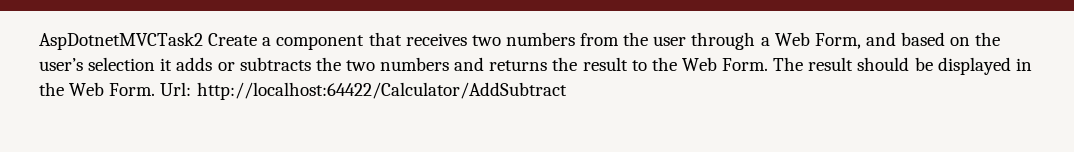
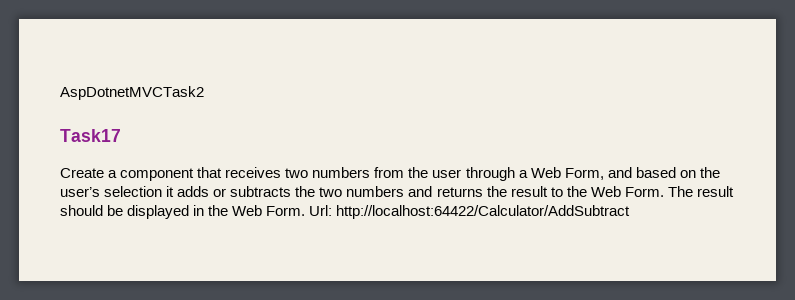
(203, 41) none -> [60,129,121,142] // Task17 //

